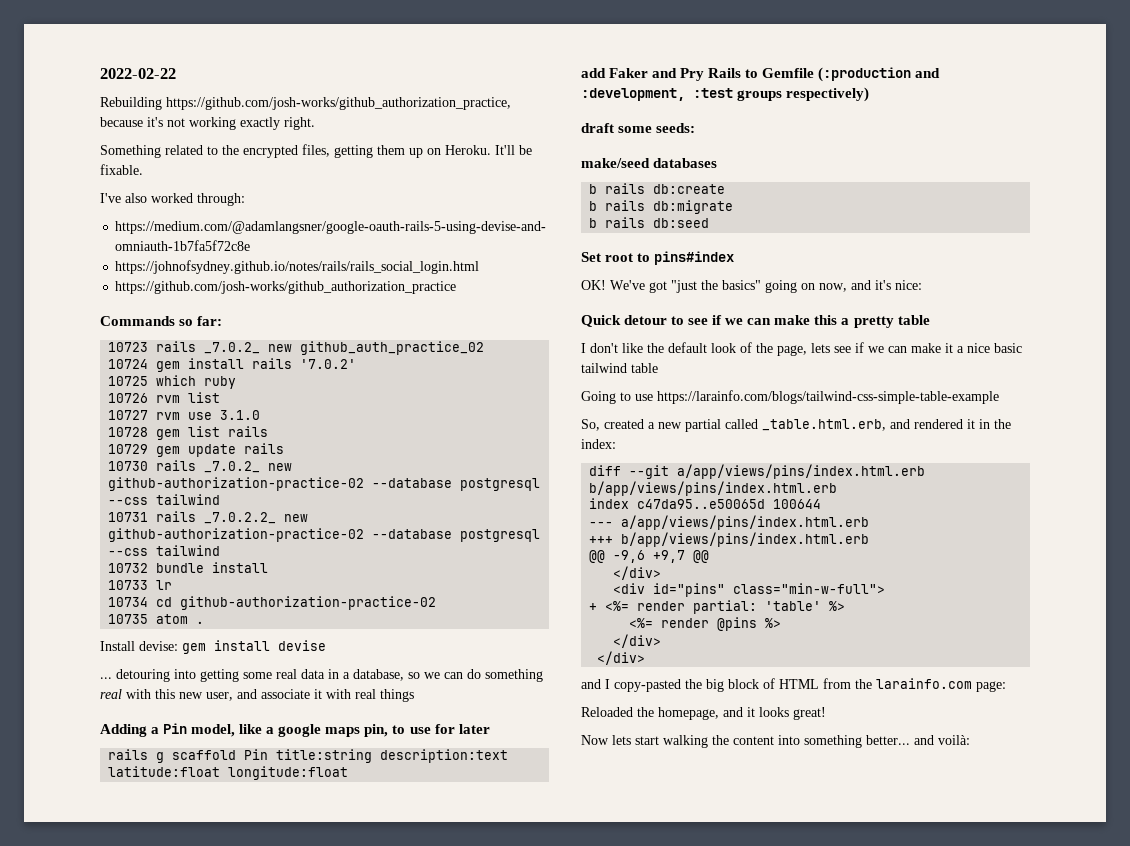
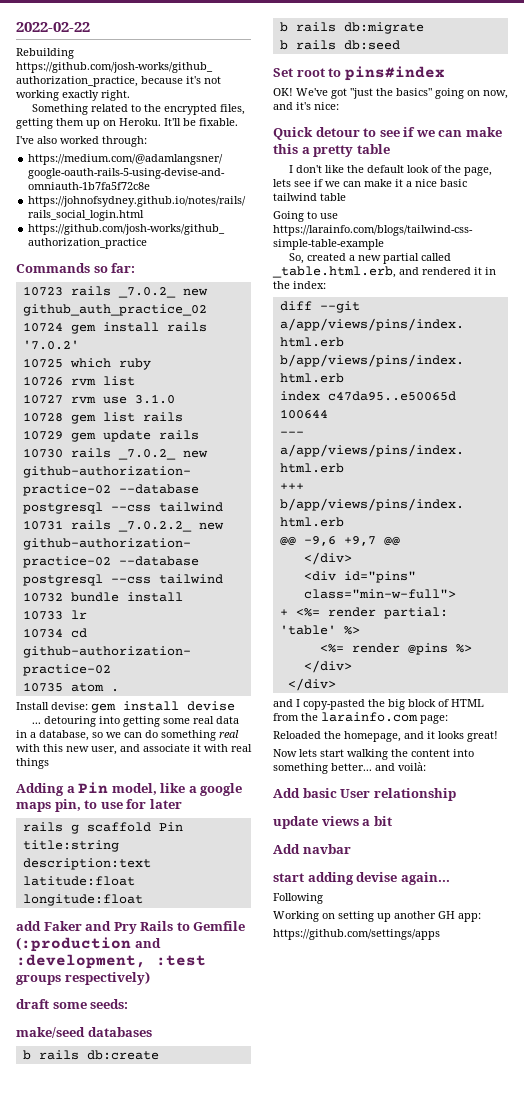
(970, 740) none -> [273,788,456,801] [273,816,392,829] [273,844,351,854] [273,872,450,885] [273,893,323,904] [273,911,481,922] [273,929,440,940] // Add basic User relationship // update views a bit // Add navbar // start adding devise again... // Following // Working on setting up another GH app: // https://github.com/settings/apps

